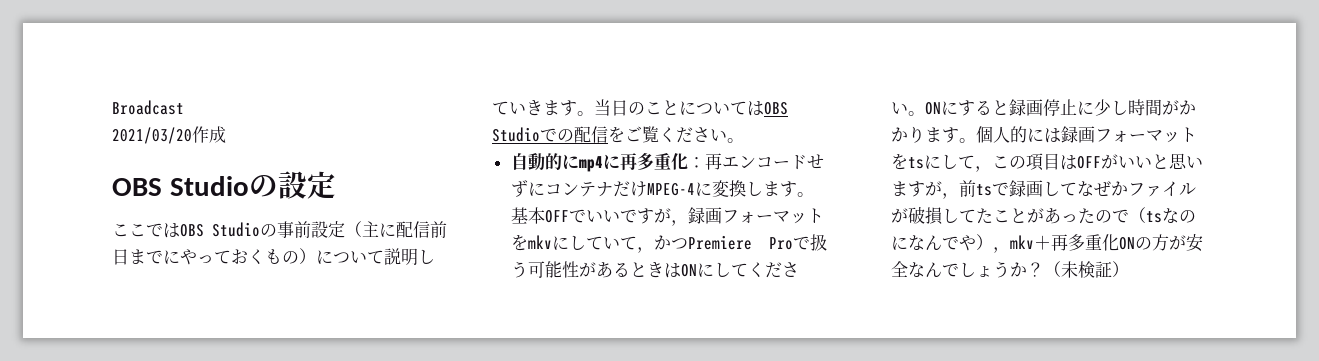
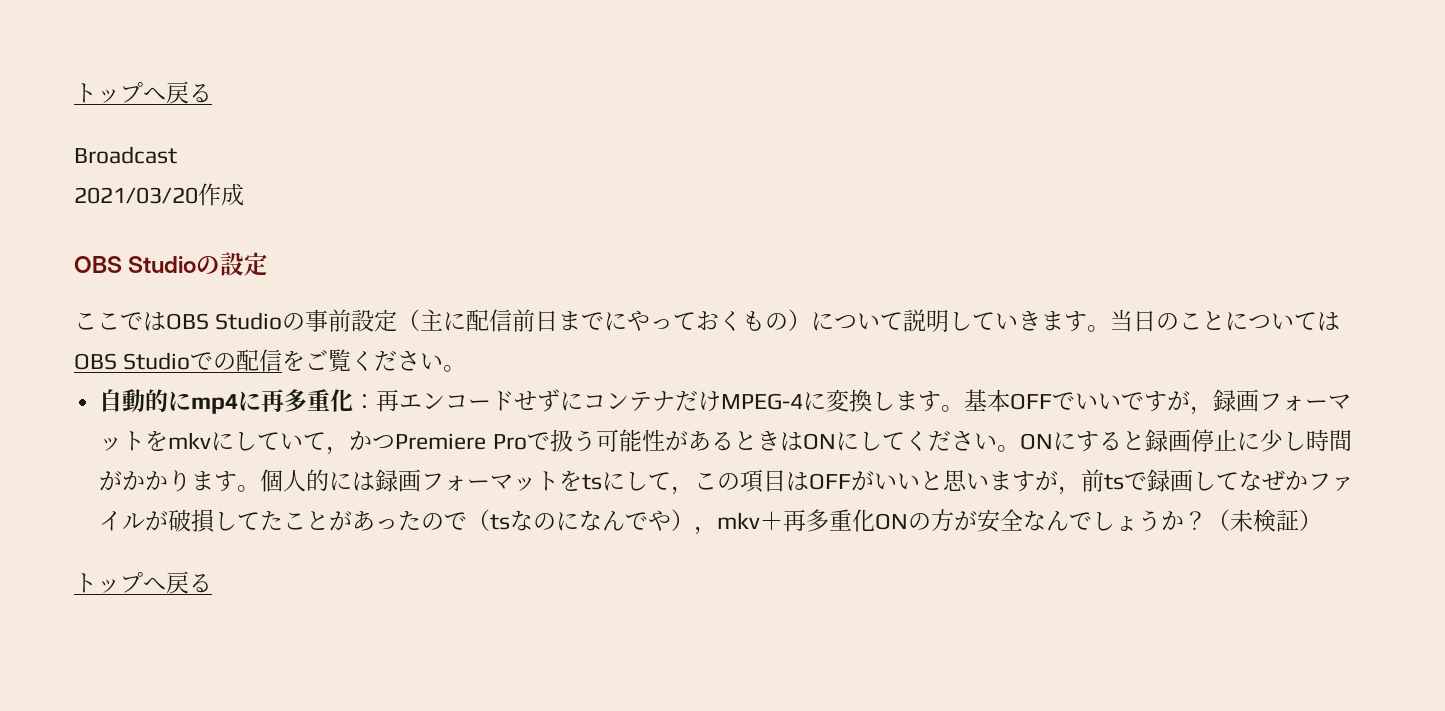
(112, 107) none -> [74,81,212,104] トップへ戻る //
(1129, 269) none -> [74,571,212,594] // トップへ戻る

